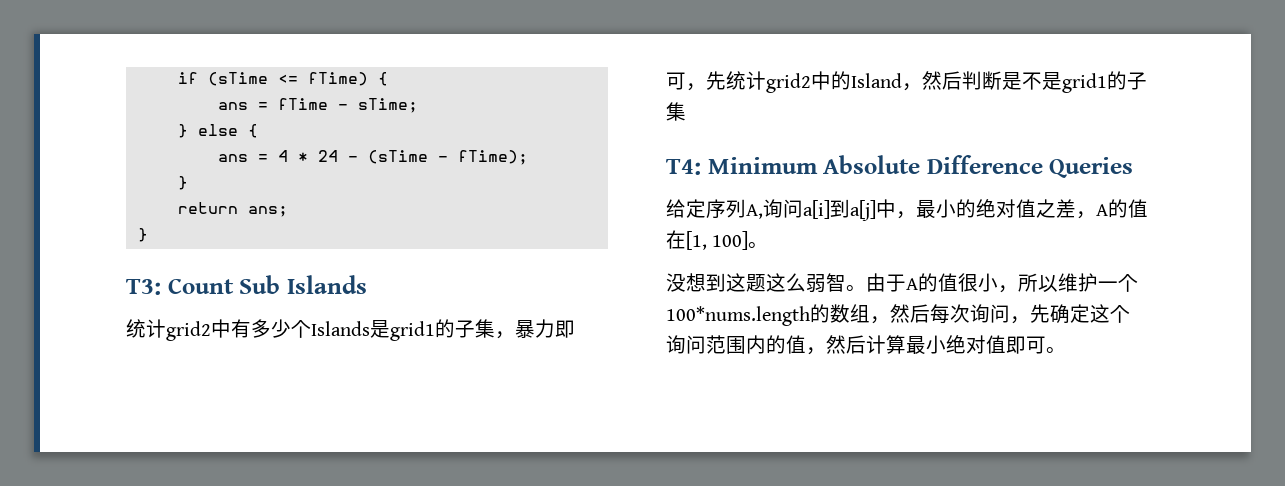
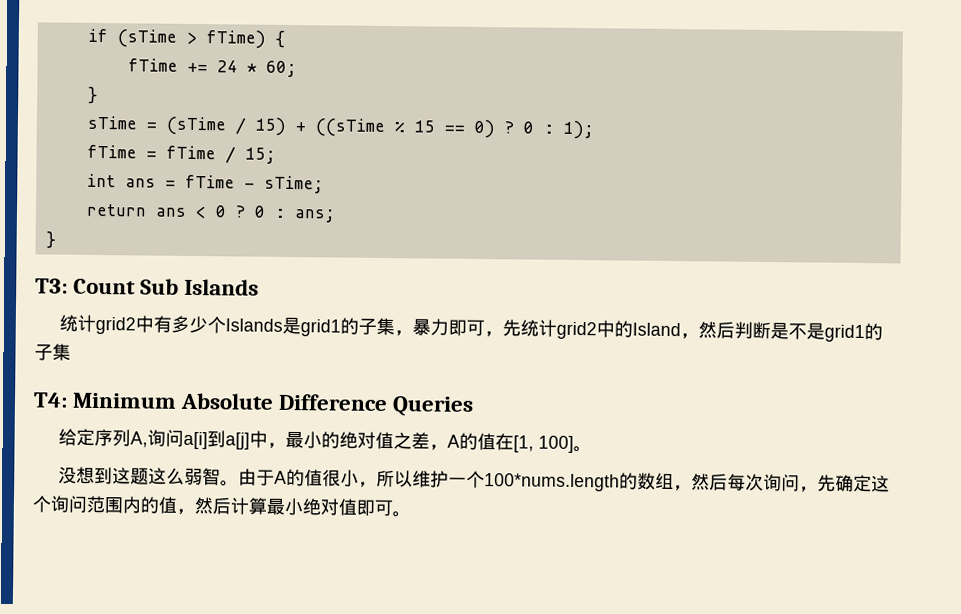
[277,74,298,84] <= -> [185,31,197,45] >
(388, 79) none -> [127,58,297,78] [87,86,98,104] [86,115,594,140] [86,144,276,164] [86,173,116,188] fTime += 24 * 60; // } // sTime = (sTime / 15) + ((sTime % 15 == 0) ? 0 : 1); // fTime = fTime / 15; // int
[177,124,258,138] [217,150,528,165] [177,176,188,190] [177,202,238,214] } else { // ans = 4 * 24 - (sTime - fTime); // } // return -> [85,203,286,219] return ans < 0 ? 0 :

